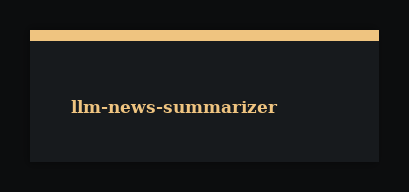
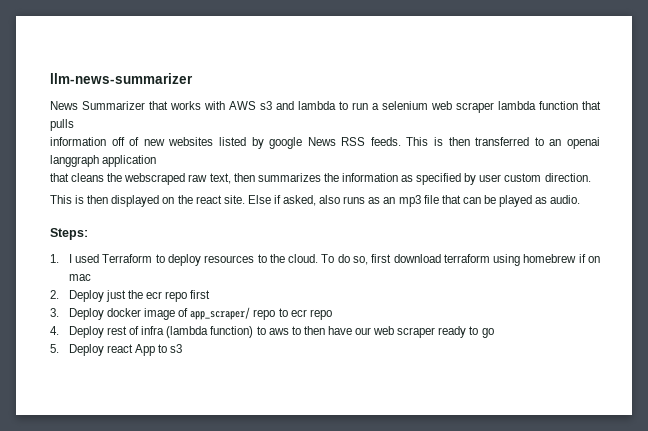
(278, 106) none -> [50,101,601,113] [50,119,74,131] [50,137,600,149] [50,155,157,167] [50,173,591,185] [50,195,581,207] [50,228,88,240] [50,254,601,266] [68,274,91,281] [50,290,211,302] [50,307,332,320] [50,326,494,338] [50,344,183,356] // News Summarizer that works with AWS s3 and lambda to run a selenium web scraper lambda function that pulls // information off of new websites listed by google News RSS feeds. This is then transferred to an openai langgraph application // that cleans the webscraped raw text, then summarizes the information as specified by user custom direction. // This is then displayed on the react site. Else if asked, also runs as an mp3 file that can be played as audio. // Steps: // 1. I used Terraform to deploy resources to the cloud. To do so, first download terraform using homebrew if on mac // 2. Deploy just the ecr repo first // 3. Deploy docker image of app_scraper/ repo to ecr repo // 4. Deploy rest of infra (lambda function) to aws to then have our web scraper ready to go // 5. Deploy react App to s3

